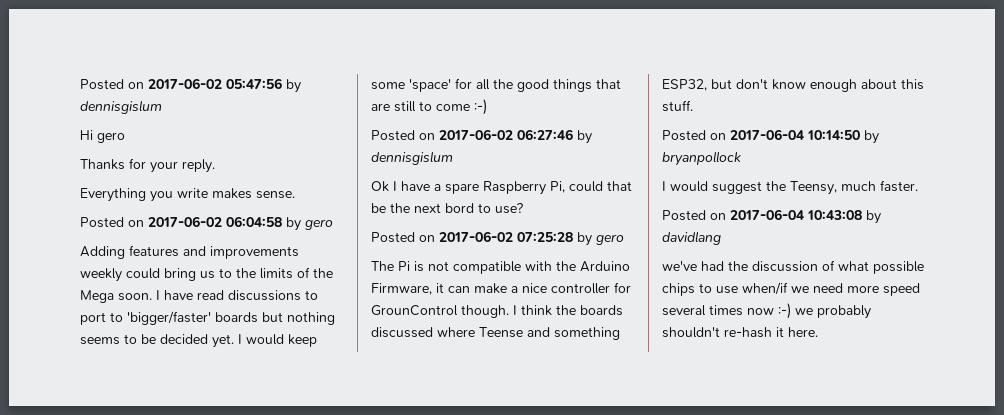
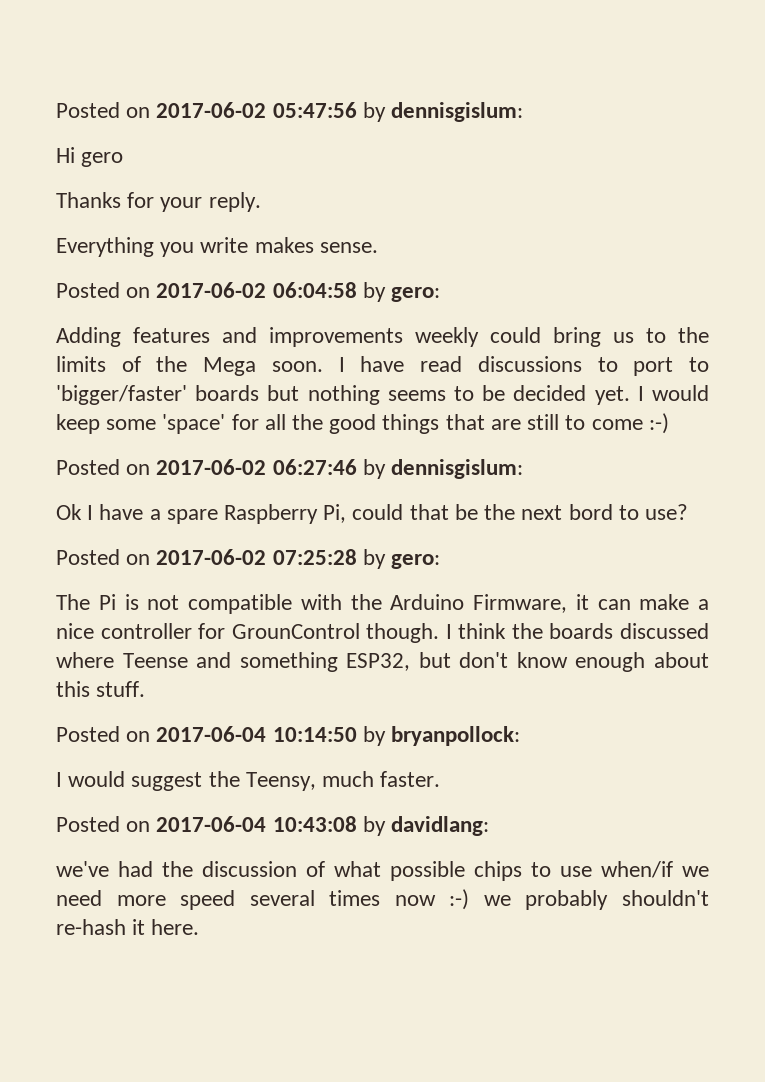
[80,100,162,114] dennisgislum -> [391,102,524,122] dennisgislum:
[305,219,333,230] gero -> [391,287,441,302] gero:
[371,151,453,165] dennisgislum -> [391,459,524,479] dennisgislum:
[596,234,624,245] gero -> [391,554,441,569] gero:
[662,151,741,166] bryanpollock -> [391,726,521,746] bryanpollock:
[662,231,721,245] davidlang -> [391,816,490,836] davidlang:

